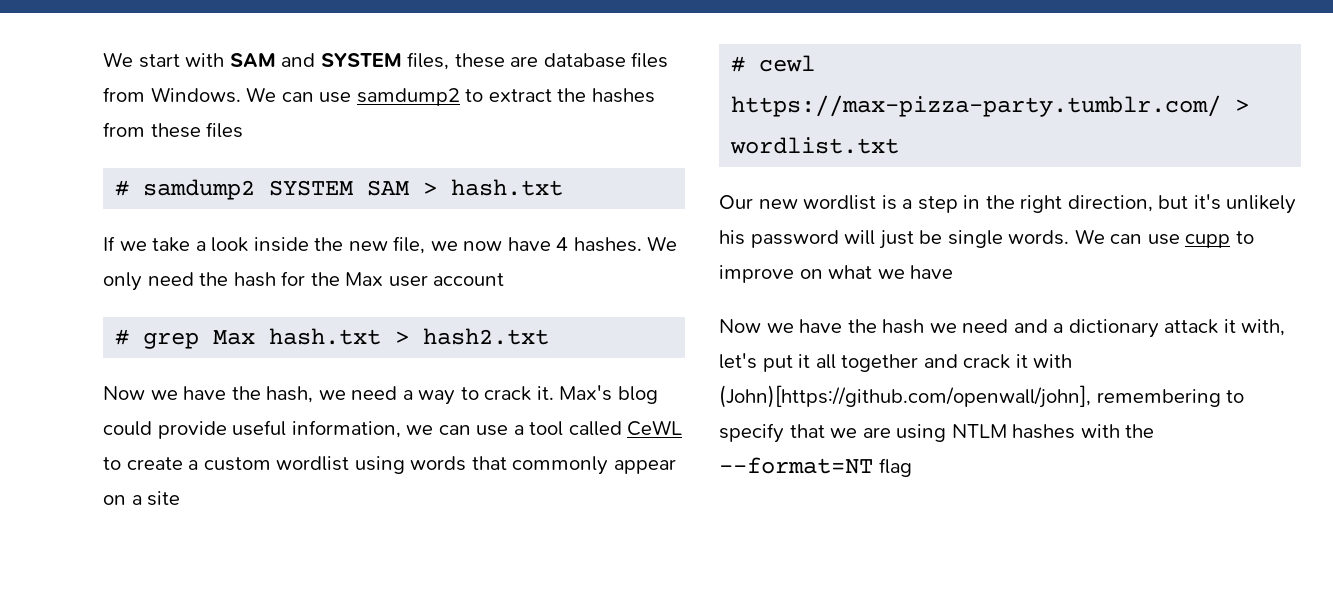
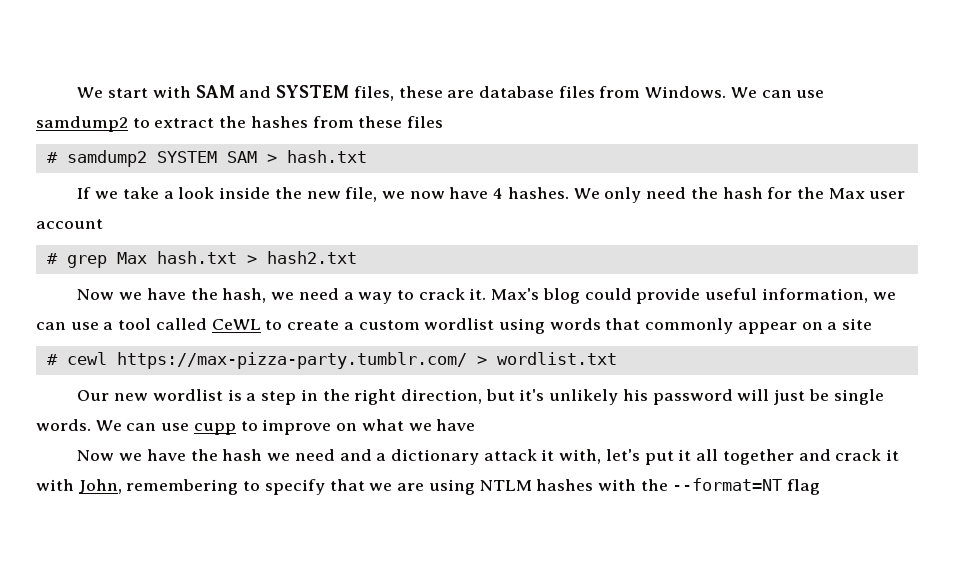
[719,385,1091,408] (John)[https://github.com/openwall/john], -> [78,479,122,494] John,

